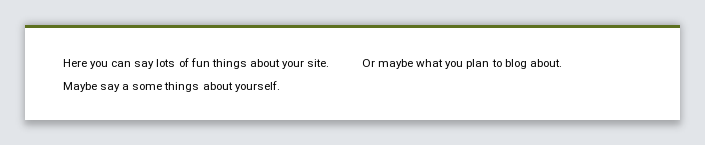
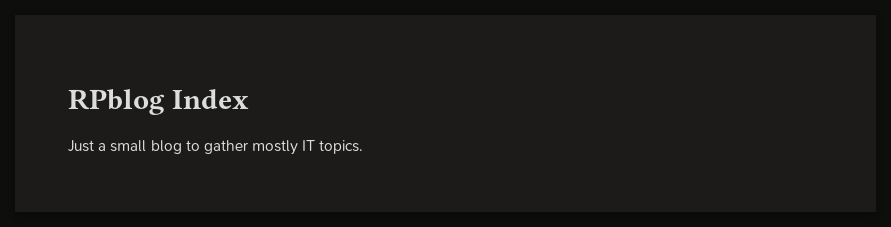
[63,58,330,69] [63,81,280,92] [362,59,562,69] Here you can say lots of fun things about your site. // Maybe say a some things about yourself. // Or maybe what you plan to blog about. -> [68,89,249,115] [68,140,364,155] RPblog Index // Just a small blog to gather mostly IT topics.

